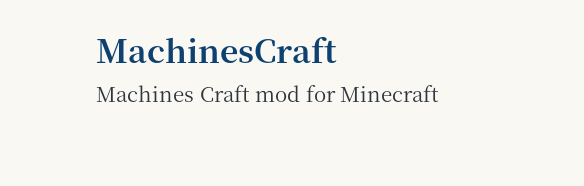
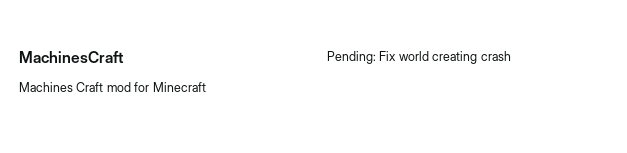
(440, 93) none -> [327,51,511,64] // Pending: Fix world creating crash

